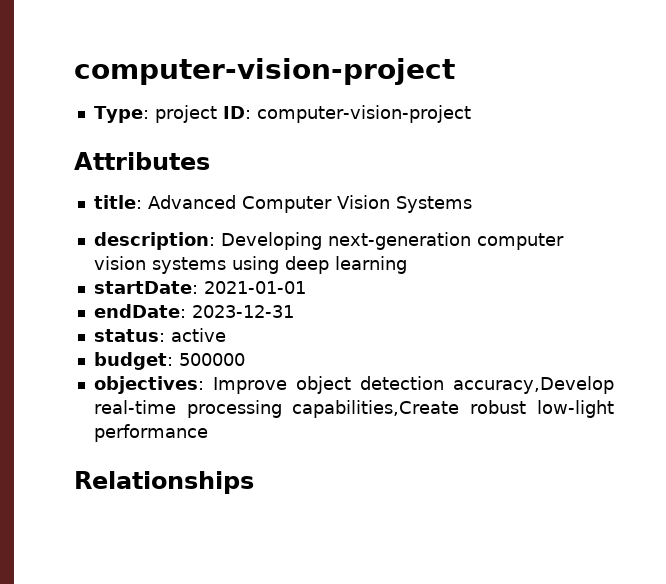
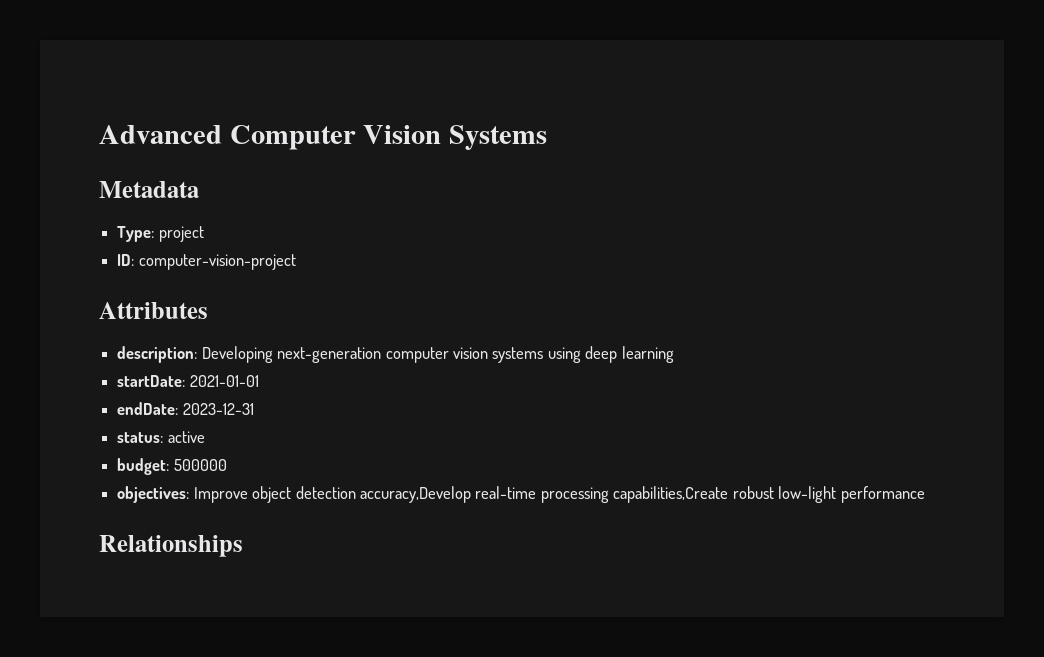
[74,58,455,85] computer-vision-project -> [99,125,548,150] [99,181,199,198] Advanced Computer Vision Systems // Metadata
(217, 114) none -> (204, 234) //
[93,195,472,213] // title: Advanced Computer Vision Systems -> (208, 310) none

